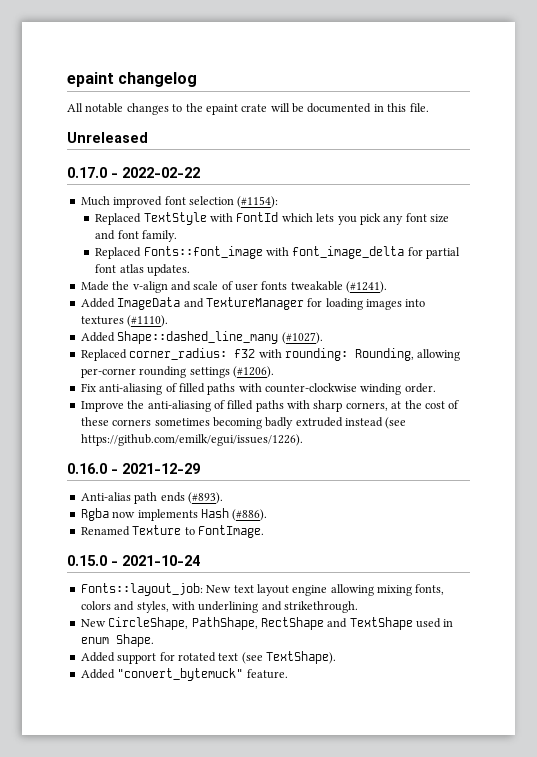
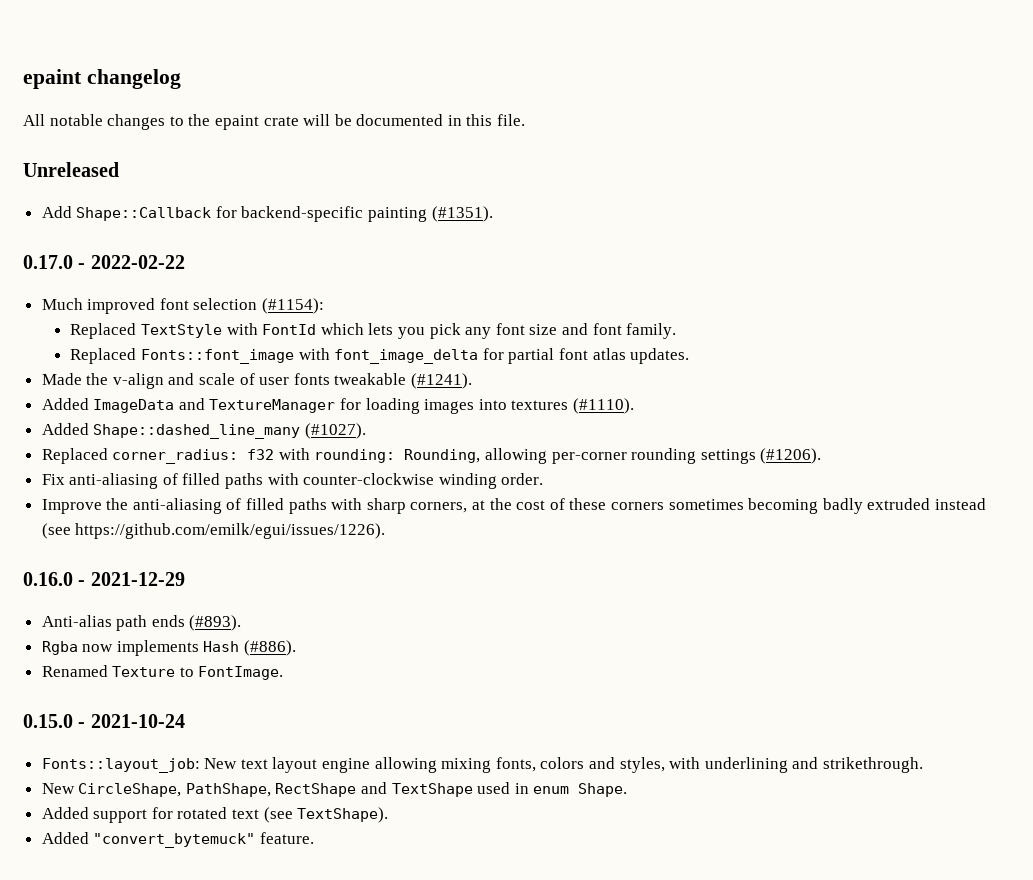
(148, 137) none -> [41,206,493,222] // Add Shape::Callback for backend-specific painting (#1351).

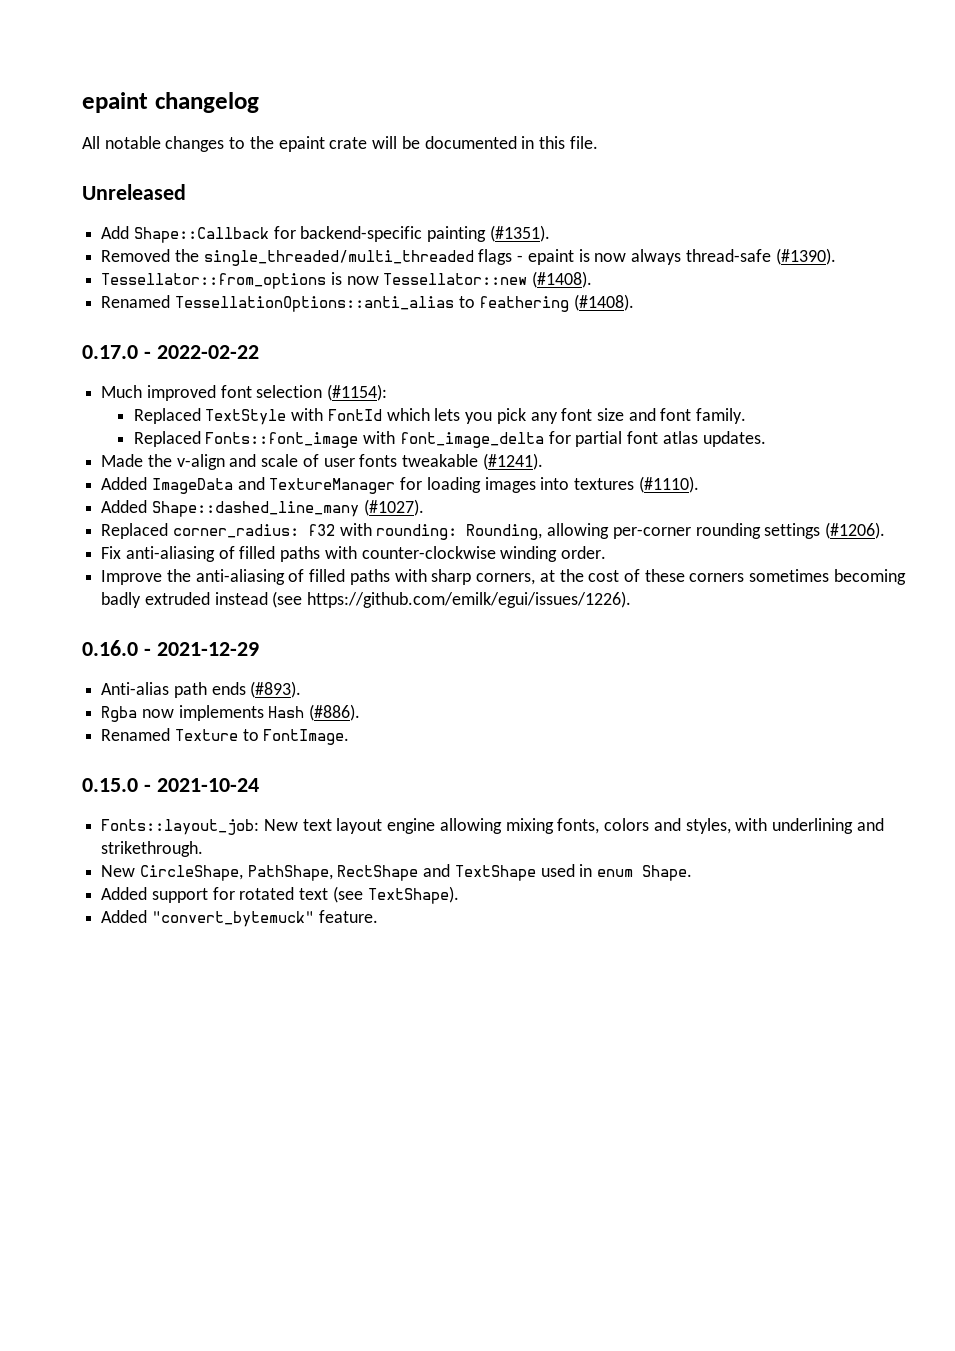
(493, 214) none -> [101,248,836,266] [101,271,593,289] [101,294,635,312] // Removed the single_threaded/multi_threaded flags - epaint is now always thread-safe (#1390). // Tessellator::from_options is now Tessellator::new (#1408). // Renamed TessellationOptions::anti_alias to feathering (#1408).

